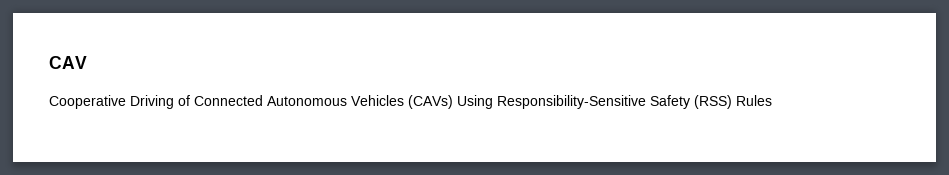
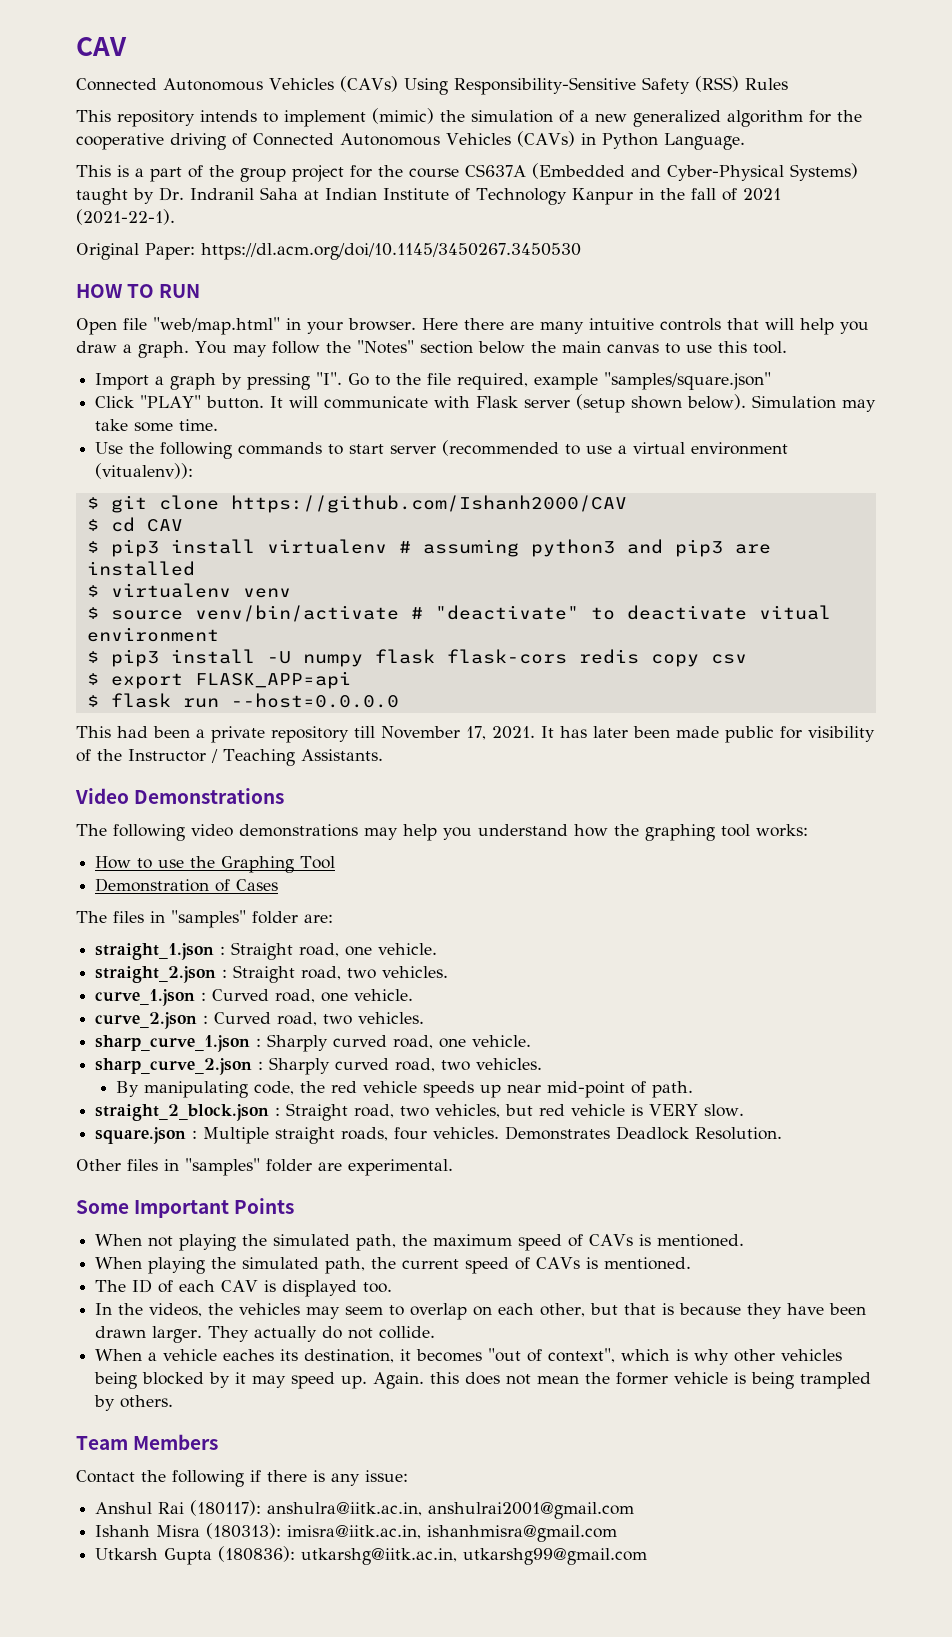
[49,56,87,69] [49,95,190,109] CAV // Cooperative Driving of -> [76,37,127,56] CAV //
(772, 100) none -> [76,108,862,127] [76,131,745,150] [76,163,858,182] [76,187,781,205] [76,209,175,225] [76,243,581,260] [76,284,201,298] [76,317,869,335] [76,340,787,358] [95,372,772,390] [95,394,877,413] [95,419,219,432] [95,440,789,459] [95,463,194,479] [86,495,627,513] [86,517,183,532] [86,539,771,557] [86,561,195,576] [86,583,291,598] [86,605,831,622] [86,627,219,642] [86,649,747,667] [86,671,351,689] [86,693,399,708] [76,726,875,743] [76,749,383,766] [75,788,285,804] [76,824,808,841] [95,856,336,873] [95,878,279,892] [76,910,333,928] [95,942,438,960] [95,965,449,983] [95,989,414,1006] [95,1012,425,1029] [95,1034,532,1052] [95,1057,543,1075] [116,1081,694,1098] [95,1103,745,1121] [95,1126,783,1144] [76,1158,453,1176] [76,1198,295,1218] [95,1234,745,1251] [95,1257,692,1274] [95,1279,393,1297] [95,1303,867,1320] [95,1326,436,1343] [95,1348,843,1365] [94,1372,872,1389] [94,1395,174,1411] [76,1434,219,1450] [76,1470,408,1487] [95,1500,635,1519] [95,1523,618,1542] [95,1546,648,1565] // This repository intends to implement (mimic) the simulation of a new generalized algorithm for the cooperative driving of Connected Autonomous Vehicles (CAVs) in Python Language. // This is a part of the group project for the course CS637A (Embedded and Cyber-Physical Systems) taught by Dr. Indranil Saha at Indian Institute of Technology Kanpur in the fall of 2021 (2021-22-1). // Original Paper: https://dl.acm.org/doi/10.1145/3450267.3450530 // HOW TO RUN // Open file "web/map.html" in your browser. Here there are many intuitive controls that will help you draw a graph. You may follow the "Notes" section below the main canvas to use this tool. // Import a graph by pressing "I". Go to the file required, example "samples/square.json" // Click "PLAY" button. It will communicate with Flask server (setup shown below). Simulation may take some time. // Use the following commands to start server (recommended to use a virtual environment (vitualenv)): // $ git clone https://github.com/Ishanh2000/CAV // $ cd CAV // $ pip3 install virtualenv # assuming python3 and pip3 are installed // $ virtualenv venv // $ source venv/bin/activate # "deactivate" to deactivate vitual environment // $ pip3 install -U numpy flask flask-cors redis copy csv // $ export FLASK_APP=api // $ flask run --host=0.0.0.0 // This had been a private repository till November 17, 2021. It has later been made public for visibility of the Instructor / Teaching Assistants. // Video Demonstrations // The following video demonstrations may help you understand how the graphing tool works: // How to use the Graphing Tool // Demonstration of Cases // The files in "samples" folder are: // straight_1.json : Straight road, one vehicle. // straight_2.json : Straight road, two vehicles. // curve_1.json : Curved road, one vehicle. // curve_2.json : Curved road, two vehicles. // sharp_curve_1.json : Sharply curved road, one vehicle. // sharp_curve_2.json : Sharply curved road, two vehicles. // By manipulating code, the red vehicle speeds up near mid-point of path. // straight_2_block.json : Straight road, two vehicles, but red vehicle is VERY slow. // square.json : Multiple straight roads, four vehicles. Demonstrates Deadlock Resolution. // Other files in "samples" folder are experimental. // Some Important Points // When not playing the simulated path, the maximum speed of CAVs is mentioned. // When playing the simulated path, the current speed of CAVs is mentioned. // The ID of each CAV is displayed too. // In the videos, the vehicles may seem to overlap on each other, but that is because they have been drawn larger. They actually do not collide. // When a vehicle eaches its destination, it becomes "out of context", which is why other vehicles being blocked by it may speed up. Again. this does not mean the former vehicle is being trampled by others. // Team Members // Contact the following if there is any issue: // Anshul Rai (180117): anshulra@iitk.ac.in, anshulrai2001@gmail.com // Ishanh Misra (180313): imisra@iitk.ac.in, ishanhmisra@gmail.com // Utkarsh Gupta (180836): utkarshg@iitk.ac.in, utkarshg99@gmail.com

